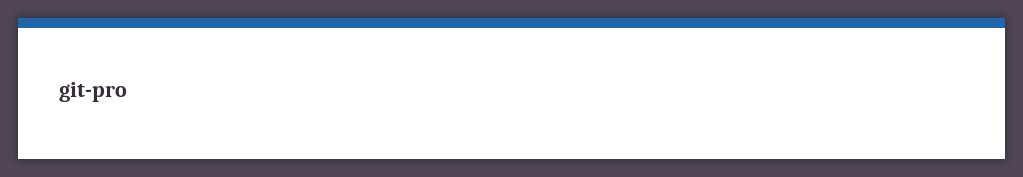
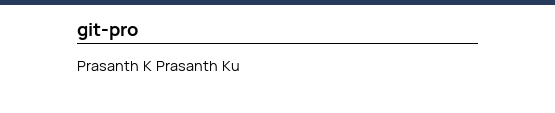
(127, 92) none -> [77,61,240,71] // Prasanth K Prasanth Ku

